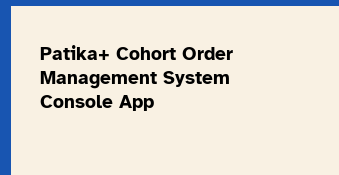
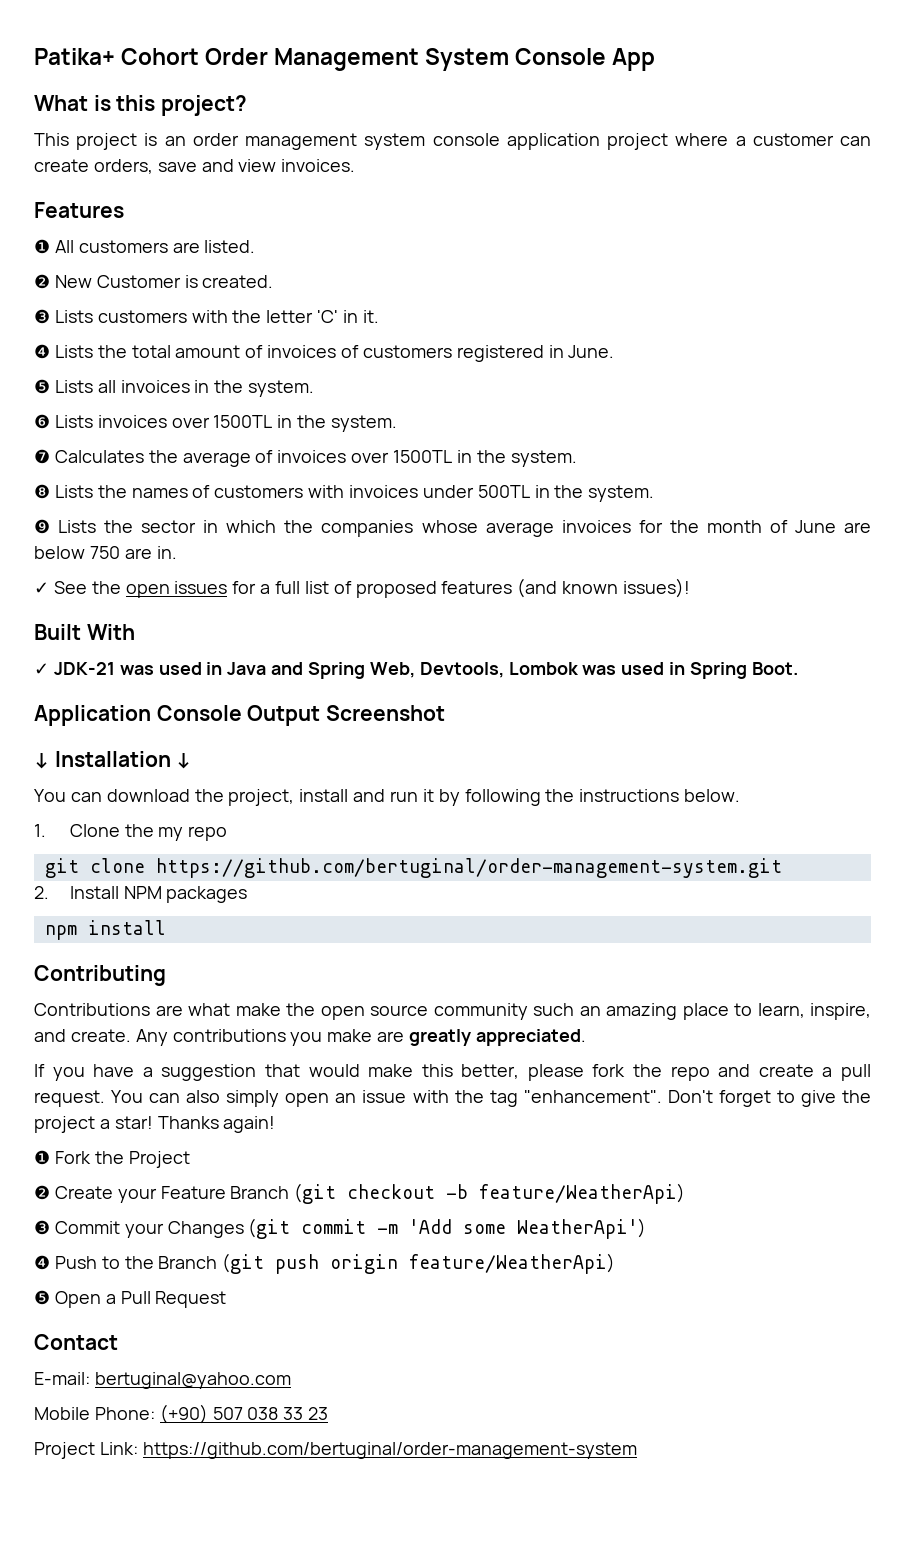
(154, 103) none -> [34,95,248,116] [34,133,872,150] [34,159,356,174] [34,202,124,218] [34,239,256,254] [34,274,274,289] [34,309,379,324] [34,344,615,362] [34,379,315,397] [34,414,398,432] [34,449,577,467] [34,484,655,502] [34,519,871,537] [34,546,177,559] [34,578,691,598] [34,624,135,640] [34,662,798,679] [34,705,446,726] [34,751,192,769] [34,789,741,806] [34,824,228,841] [44,858,782,878] [34,886,248,903] [44,920,166,940] [34,965,166,986] [34,1003,871,1020] [34,1029,586,1046] [34,1064,872,1081] [34,1090,871,1107] [34,1116,276,1133] [34,1150,190,1168] [34,1183,686,1204] [34,1218,647,1239] [34,1253,616,1274] [34,1290,227,1308] [34,1334,118,1350] [34,1372,291,1389] [34,1404,329,1424] [34,1442,637,1459] // What is this project? // This project is an order management system console application project where a customer can create orders, save and view invoices. // Features // ❶ All customers are listed. // ❷ New Customer is created. // ❸ Lists customers with the letter 'C' in it. // ❹ Lists the total amount of invoices of customers registered in June. // ❺ Lists all invoices in the system. // ❻ Lists invoices over 1500TL in the system. // ❼ Calculates the average of invoices over 1500TL in the system. // ❽ Lists the names of customers with invoices under 500TL in the system. // ❾ Lists the sector in which the companies whose average invoices for the month of June are below 750 are in. // ✓ See the open issues for a full list of proposed features (and known issues)! // Built With // ✓ JDK-21 was used in Java and Spring Web, Devtools, Lombok was used in Spring Boot. // Application Console Output Screenshot // ↓ Installation ↓ // You can download the project, install and run it by following the instructions below. // 1. Clone the my repo // git clone https://github.com/bertuginal/order-management-system.git // 2. Install NPM packages // npm install // Contributing // Contributions are what make the open source community such an amazing place to learn, inspire, and create. Any contributions you make are greatly appreciated. // If you have a suggestion that would make this better, please fork the repo and create a pull request. You can also simply open an issue with the tag "enhancement". Don't forget to give the project a star! Thanks again! // ❶ Fork the Project // ❷ Create your Feature Branch (git checkout -b feature/WeatherApi) // ❸ Commit your Changes (git commit -m 'Add some WeatherApi') // ❹ Push to the Branch (git push origin feature/WeatherApi) // ❺ Open a Pull Request // Contact // E-mail: bertuginal@yahoo.com // Mobile Phone: (+90) 507 038 33 23 // Project Link: https://github.com/bertuginal/order-management-system

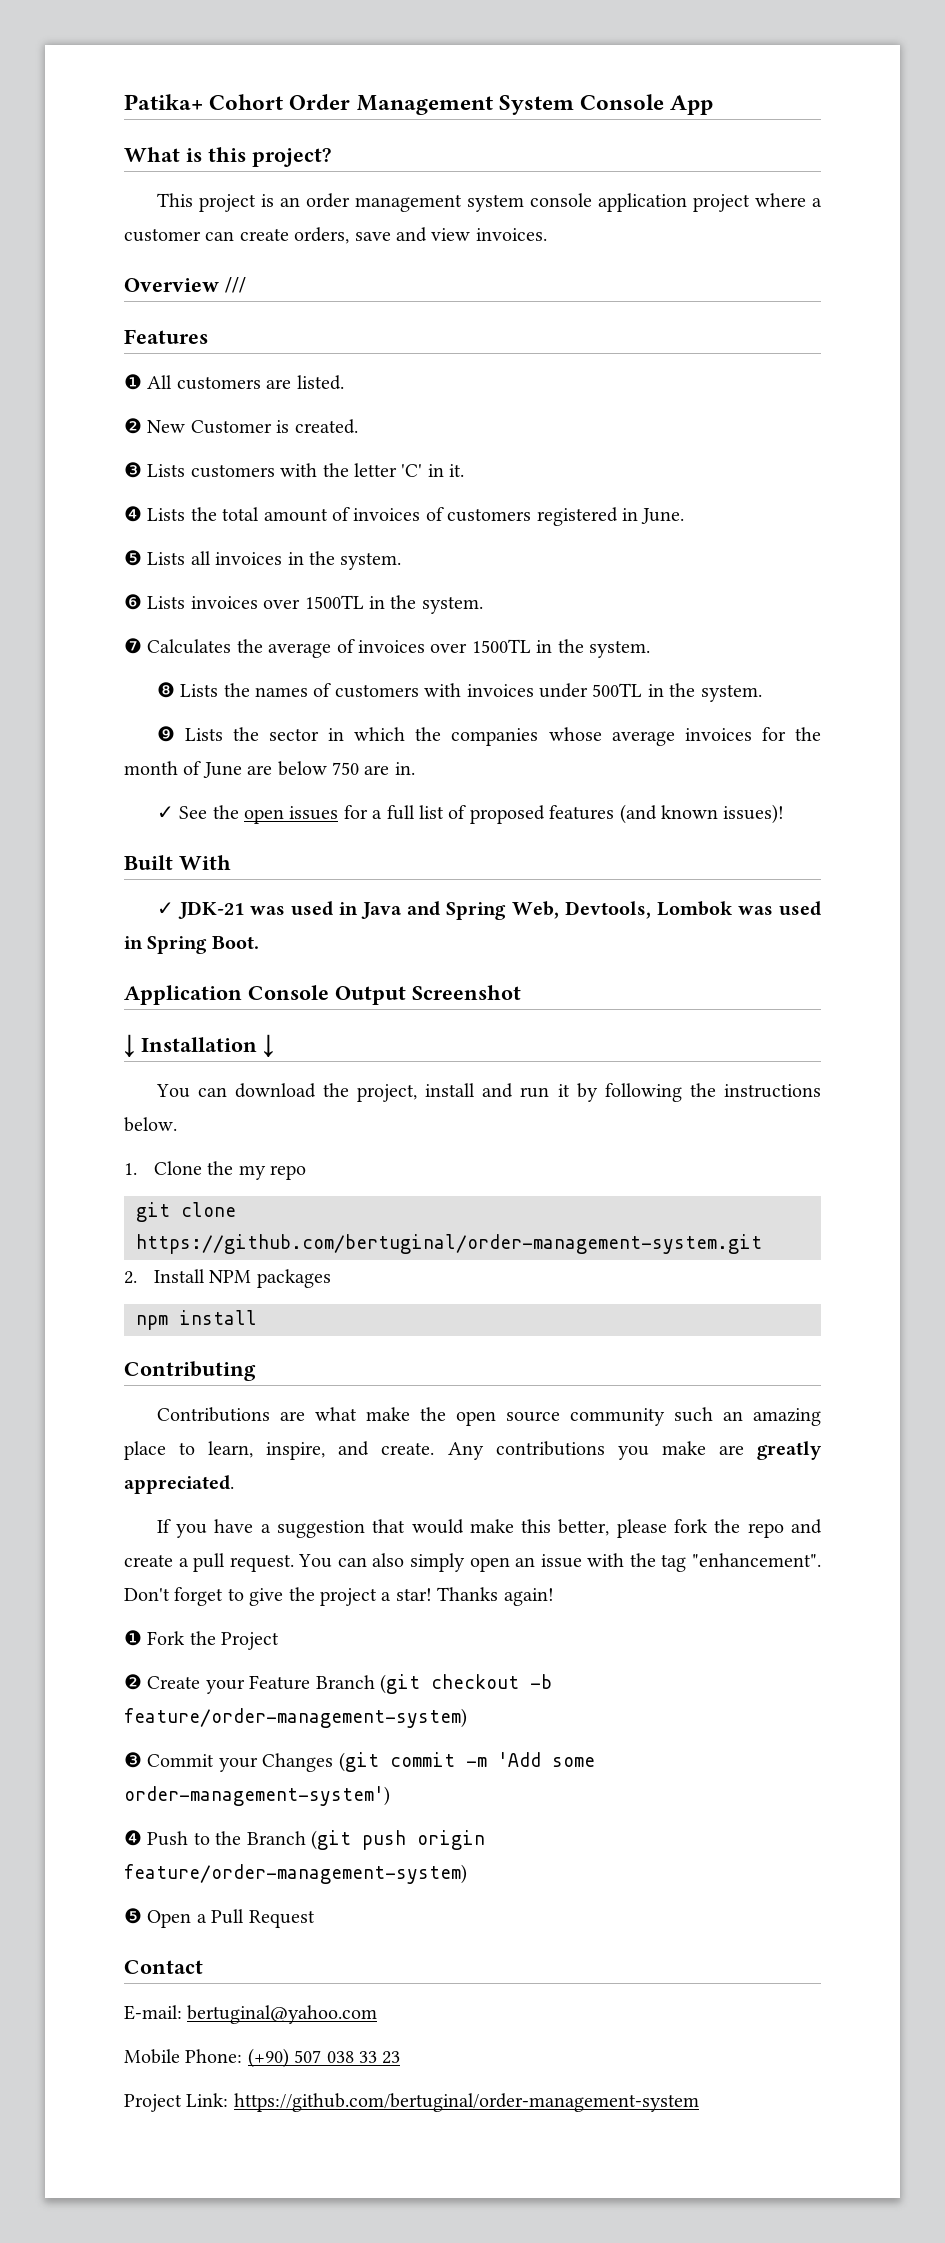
(356, 165) none -> [124,277,246,293] // Overview ///
[479,1183,686,1204] feature/WeatherApi) -> [124,1708,467,1728] feature/order-management-system)
[517,1218,647,1239] WeatherApi') -> [124,1786,390,1806] order-management-system')
[409,1253,616,1274] feature/WeatherApi) -> [124,1864,467,1884] feature/order-management-system)

